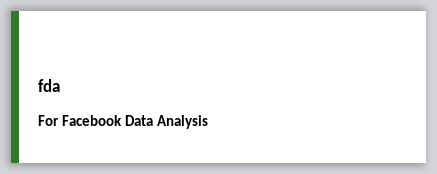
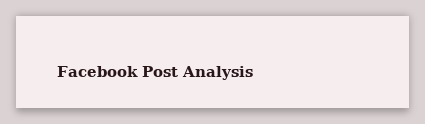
[38,79,60,92] [38,115,154,126] fda // For Facebook Data -> [57,66,178,77] Facebook Post

